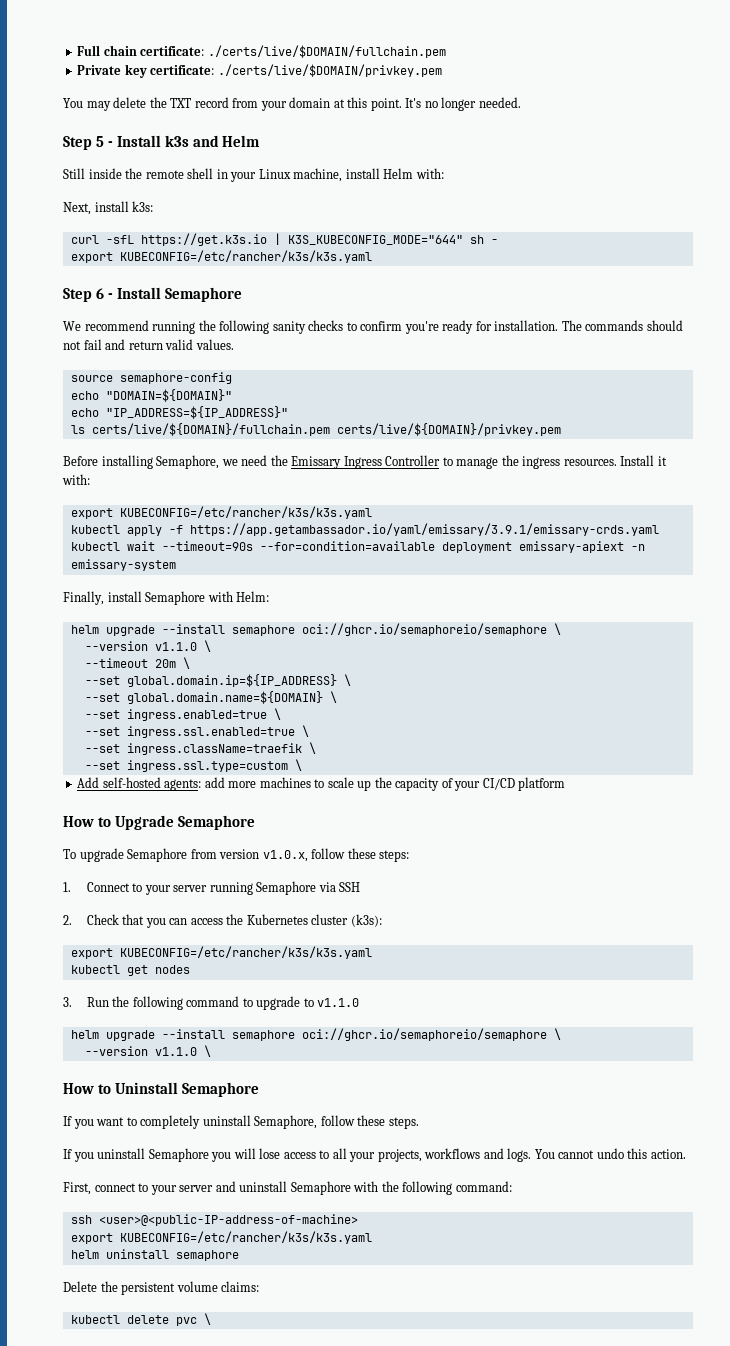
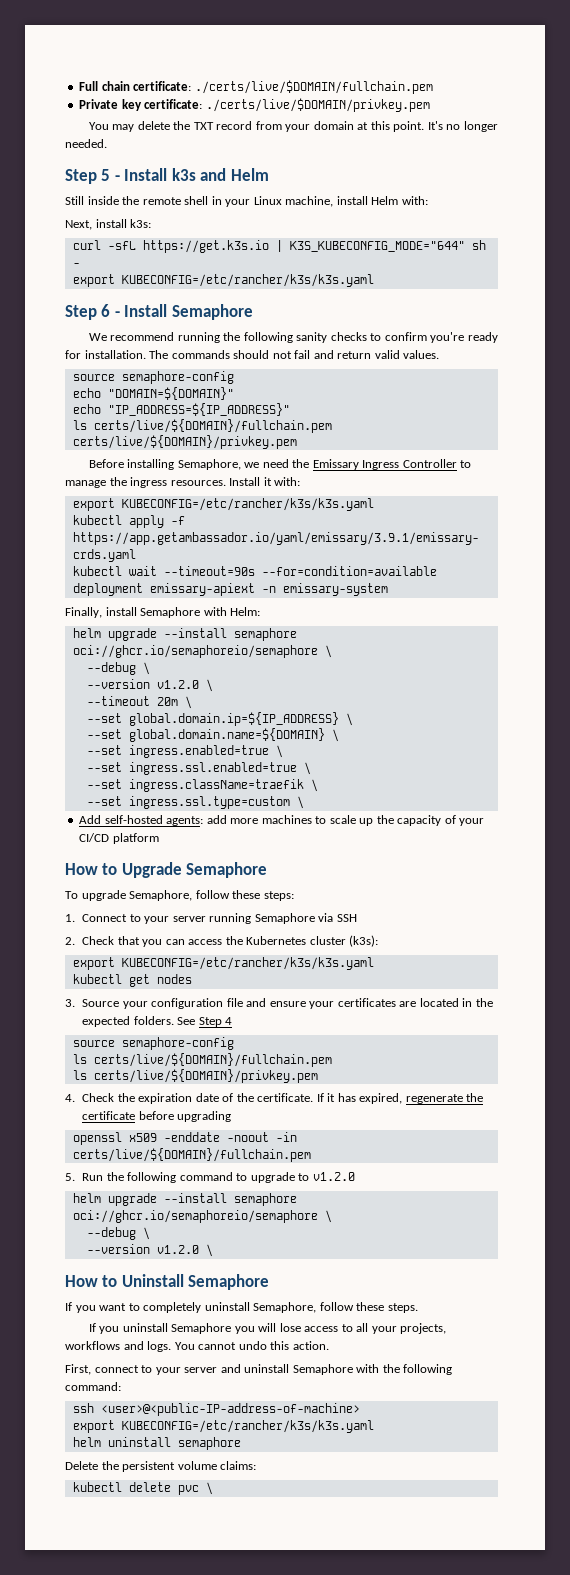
[84,641,197,651] // --version v1.1.0 -> [86,662,150,675] [86,679,199,689] // --debug \ // --version v1.2.0
[127,848,308,862] Semaphore from version v1.0.x, -> [129,890,193,901] Semaphore,
(72, 1002) none -> [82,998,493,1009] [82,1016,233,1027] [72,1037,234,1050] [72,1053,332,1067] [72,1069,318,1083] [65,1093,484,1104] [82,1111,232,1122] [72,1132,297,1145] [72,1148,311,1162] [65,1173,75,1181] Source your configuration file and ensure your certificates are located in the expected folders. See Step 4 // source semaphore-config // ls certs/live/${DOMAIN}/fullchain.pem // ls certs/live/${DOMAIN}/privkey.pem // 4. Check the expiration date of the certificate. If it has expired, regenerate the certificate before upgrading // openssl x509 -enddate -noout -in certs/live/${DOMAIN}/fullchain.pem // 5.
[317,998,360,1007] [70,1028,561,1041] [84,1046,197,1056] v1.1.0 // helm upgrade --install semaphore oci://ghcr.io/semaphoreio/semaphore \ // --version v1.1.0 -> [312,1172,355,1181] [72,1193,297,1206] [72,1210,332,1223] [86,1227,150,1240] [86,1244,199,1254] v1.2.0 // helm upgrade --install semaphore oci://ghcr.io/semaphoreio/semaphore \ // --debug \ // --version v1.2.0

